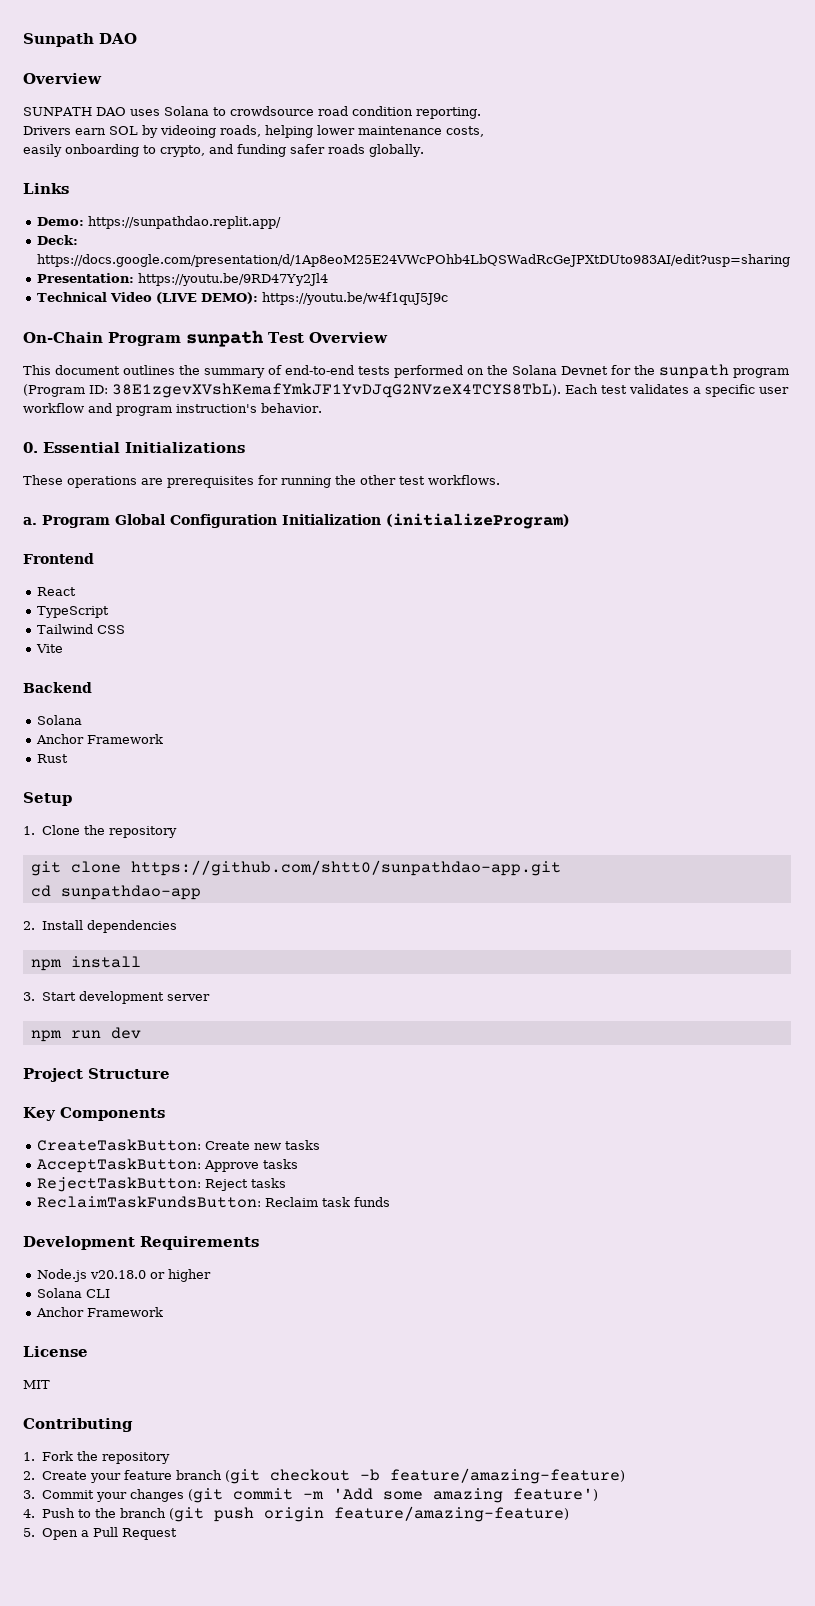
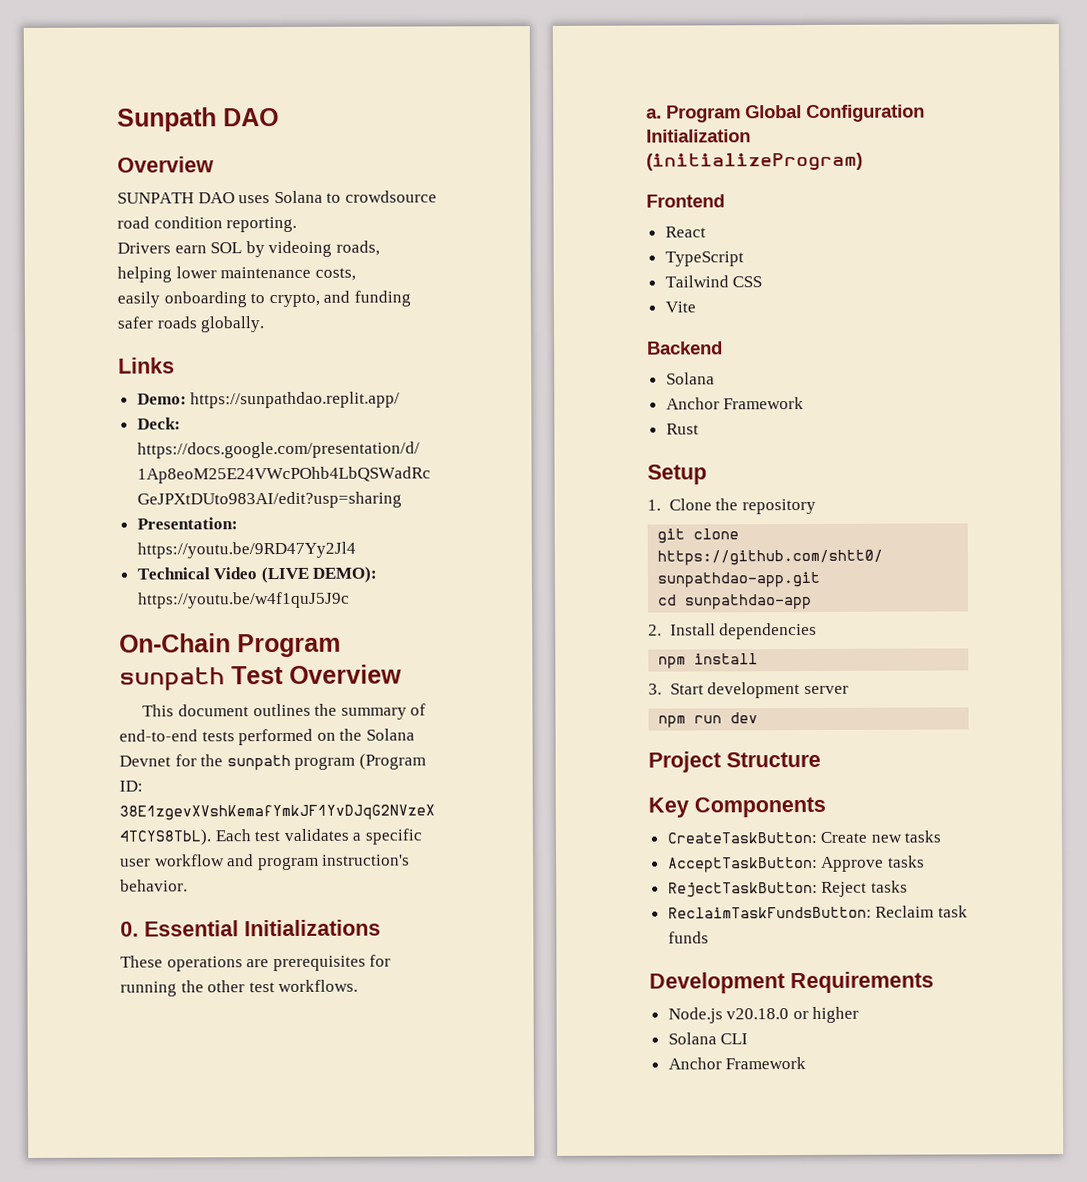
[23,1346,88,1357] [23,1380,50,1389] [23,1418,133,1432] [23,1451,171,1464] [23,1468,626,1484] [23,1488,599,1503] [23,1506,570,1522] [23,1527,178,1540] // License // MIT // Contributing // 1. Fork the repository // 2. Create your feature branch (git checkout -b feature/amazing-feature) // 3. Commit your changes (git commit -m 'Add some amazing feature') // 4. Push to the branch (git push origin feature/amazing-feature) // 5. Open a Pull Request -> (807, 1063) none

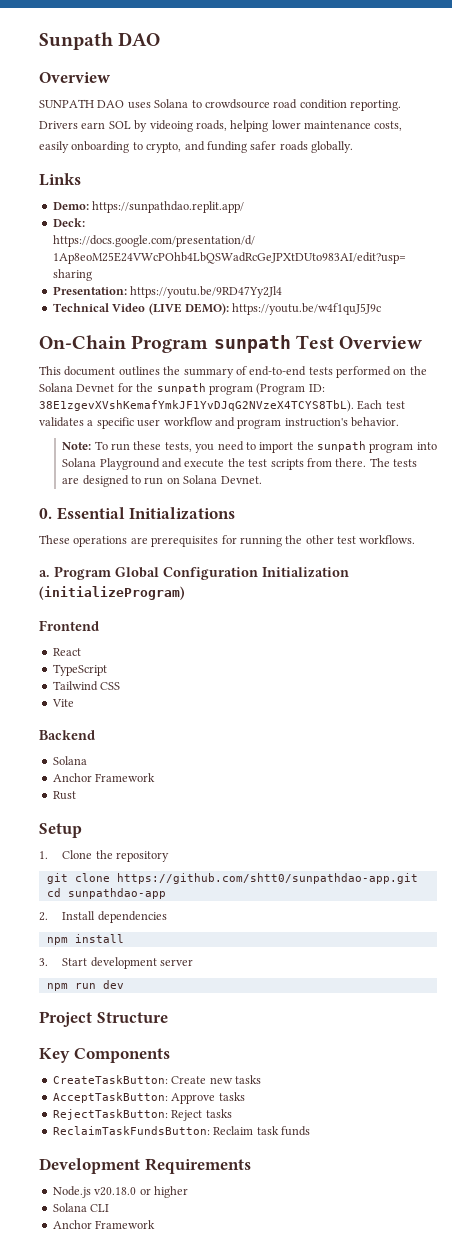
(188, 885) none -> [62,441,437,453] [62,458,418,470] [62,475,262,487] // Note: To run these tests, you need to import the sunpath program into Solana Playground and execute the test scripts from there. The tests are designed to run on Solana Devnet.

